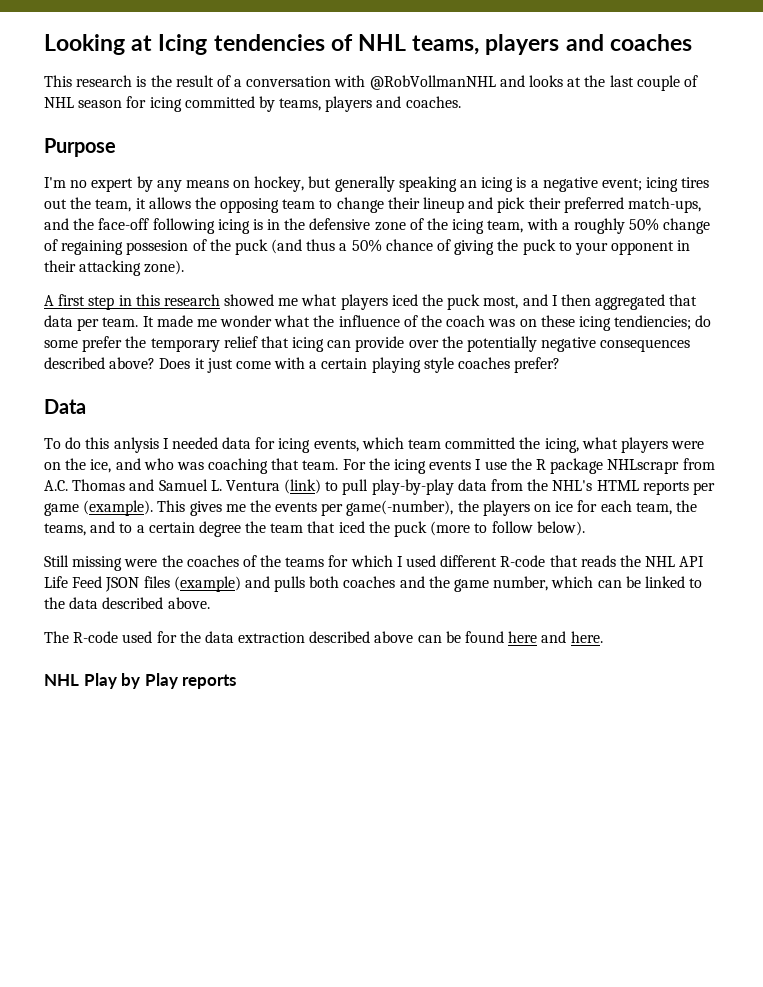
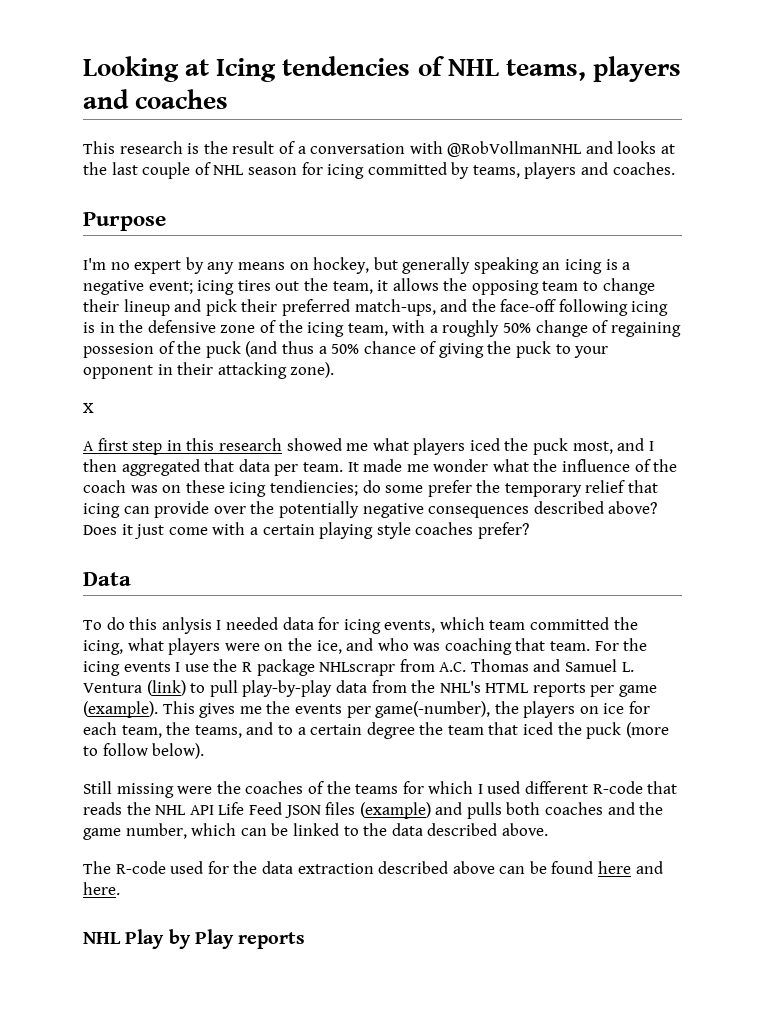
(185, 267) none -> [83,403,94,413] // X

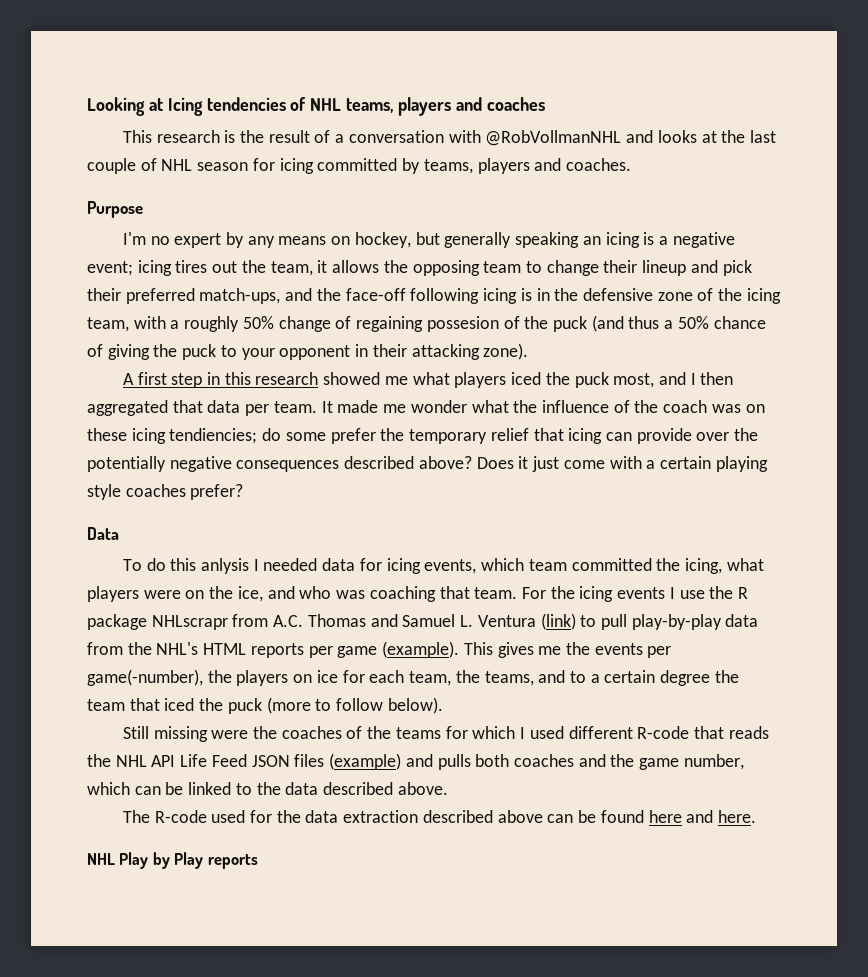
[83,403,94,413] // X -> (529, 351) none

